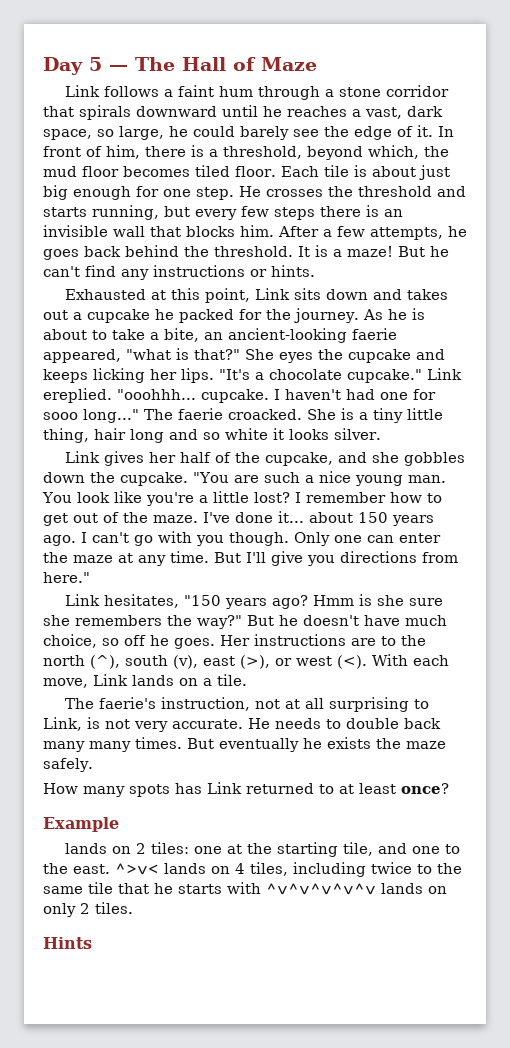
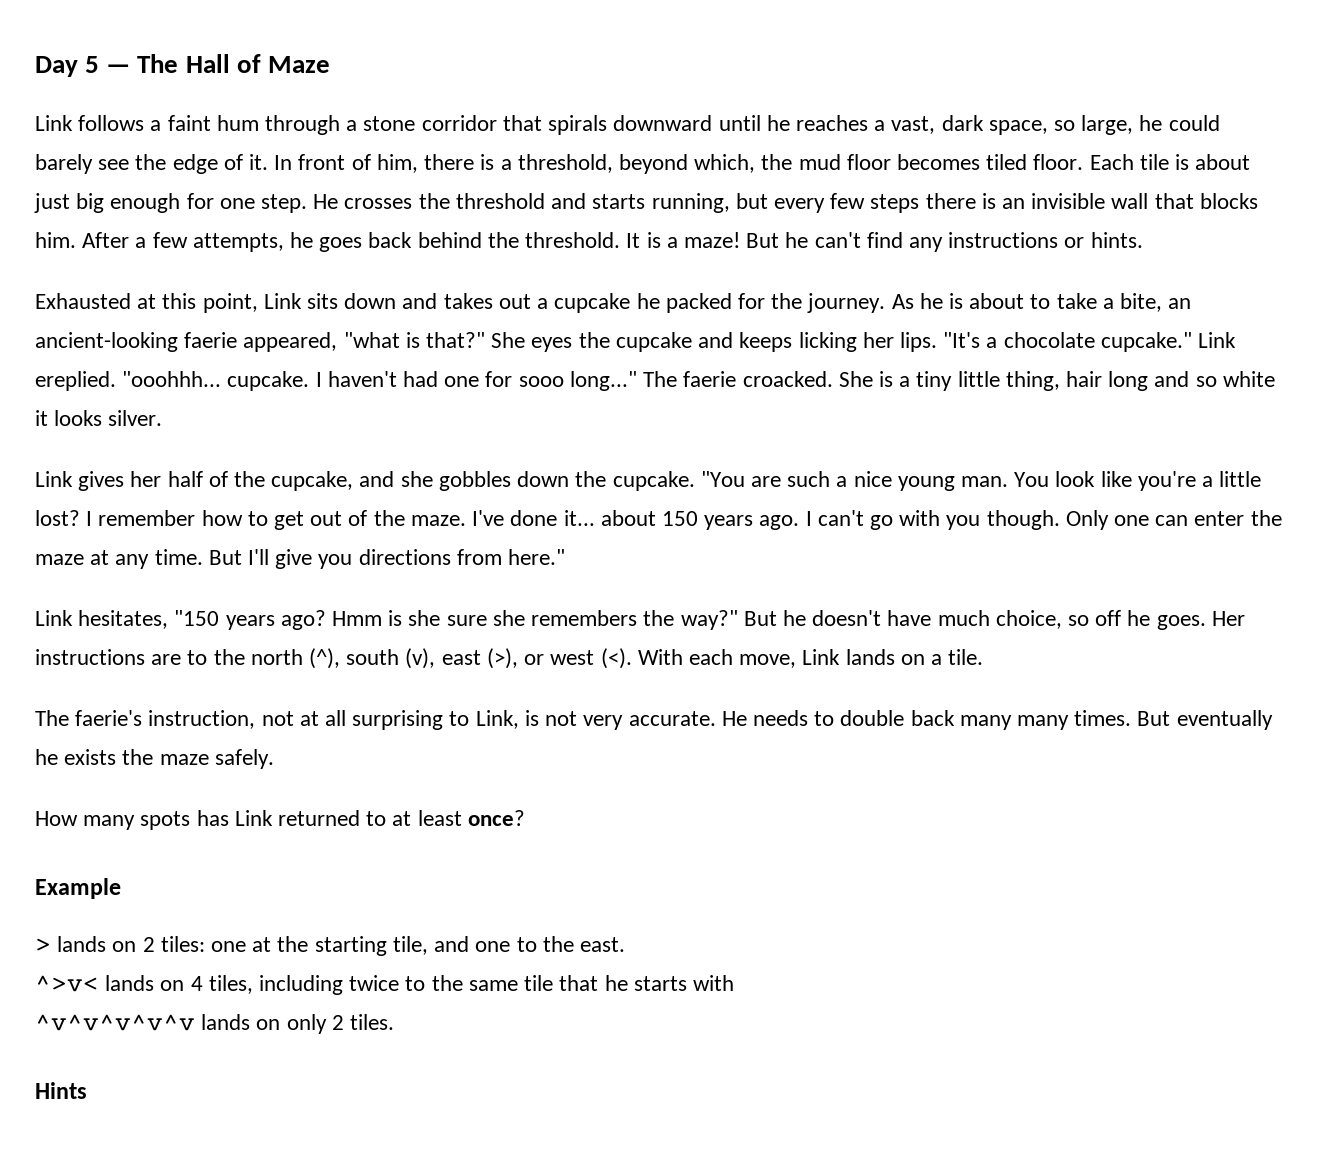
(119, 824) none -> [35,938,51,952] >
(110, 869) none -> (625, 944) //
(261, 888) none -> (734, 983) //

